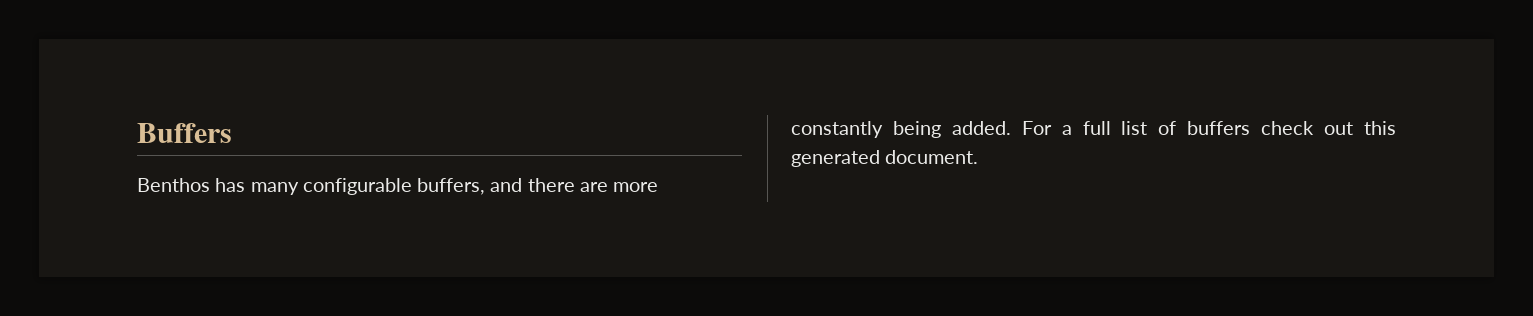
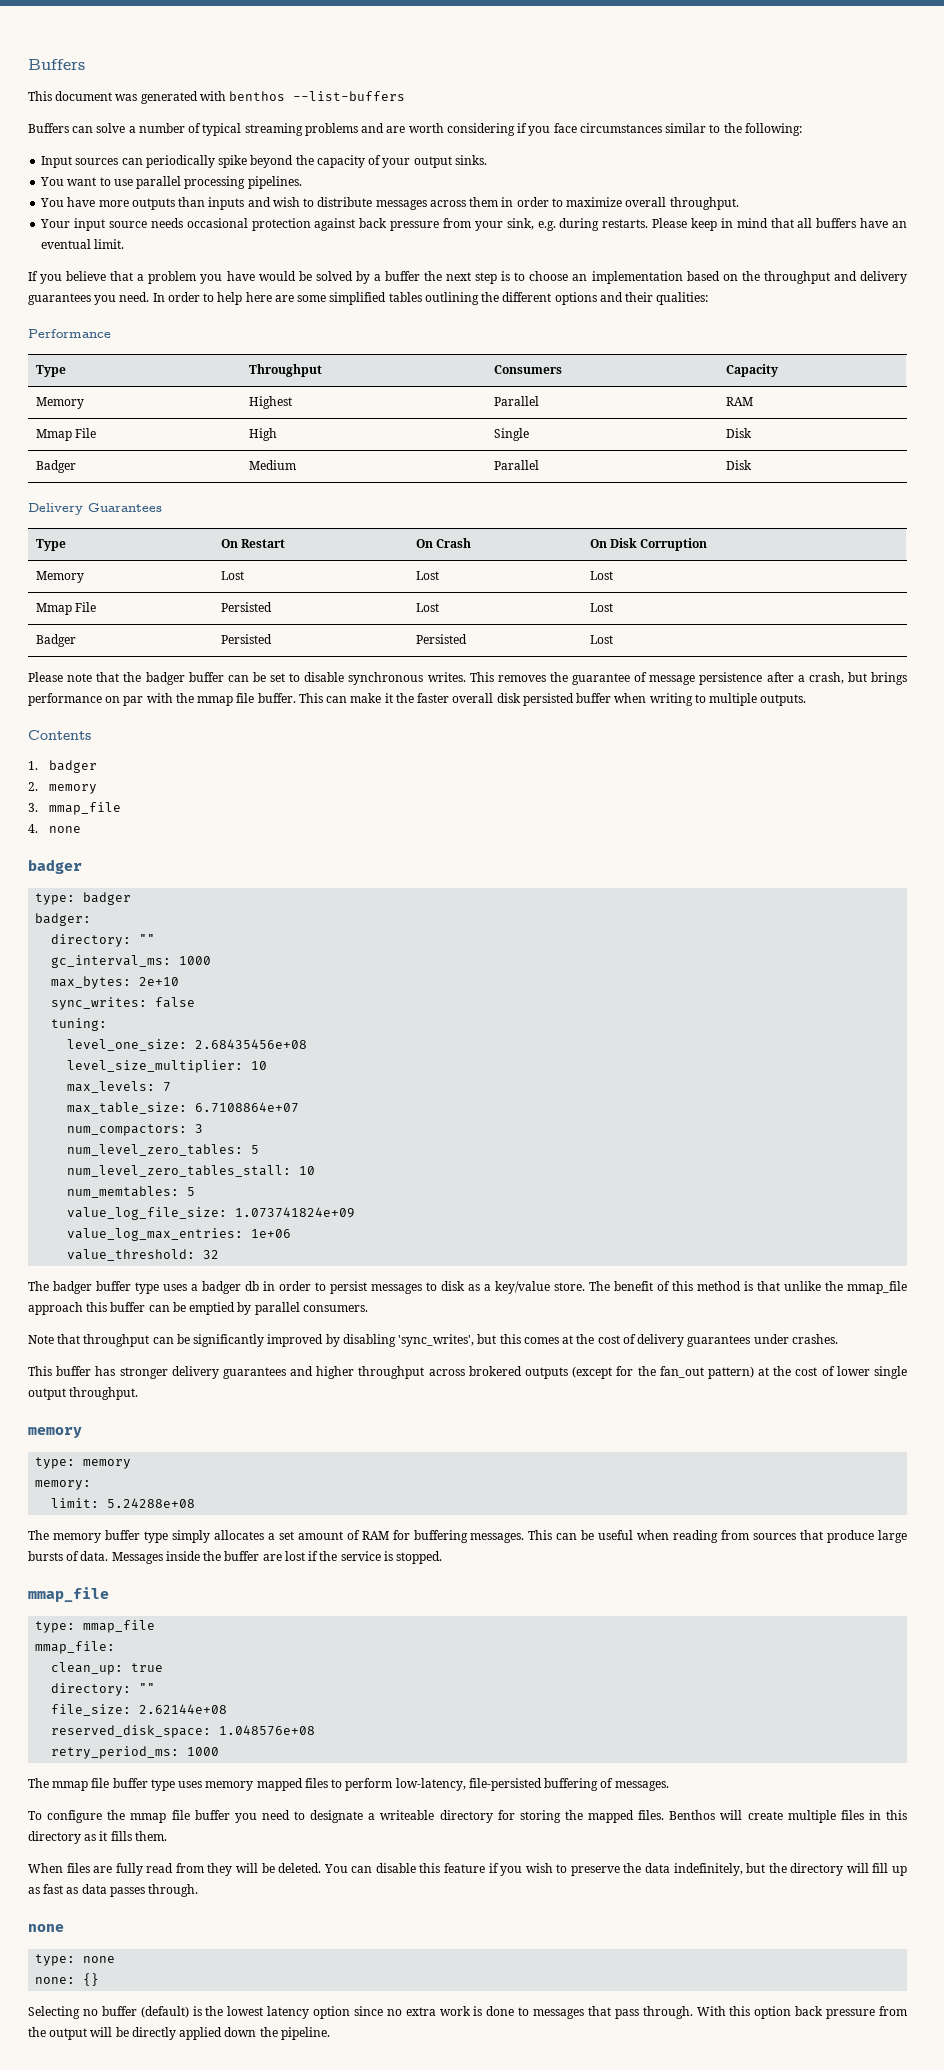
[137,178,659,195] [791,121,1396,138] [791,150,979,167] Benthos has many configurable buffers, and there are more constantly being added. For a full list of buffers check out this generated document. -> [28,91,406,104] [28,123,802,136] [41,155,487,168] [40,176,302,189] [40,197,739,210] [40,218,908,231] [41,239,125,249] [28,271,907,284] [28,292,709,305] [28,329,111,338] [35,365,66,377] [248,364,322,377] [493,365,562,374] [725,364,778,377] [35,397,84,409] [248,396,292,409] [493,396,539,406] [725,397,753,406] [35,428,97,441] [248,428,277,441] [493,428,529,441] [725,428,752,438] [35,460,76,473] [248,460,296,470] [493,460,539,470] [725,460,752,470] [28,503,162,515] [35,539,66,551] [220,539,286,548] [415,538,472,548] [589,538,708,551] [35,571,84,583] [220,571,244,580] [415,571,439,580] [589,571,613,580] [35,602,97,615] [220,602,272,612] [415,603,439,612] [589,603,613,612] [35,634,76,647] [220,634,272,644] [415,634,467,644] [589,635,613,644] [28,672,907,685] [28,693,807,706] [28,730,91,740] [28,760,97,773] [28,782,97,794] [28,802,121,815] [28,824,81,833] [28,859,82,874] [35,892,132,905] [35,913,92,926] [51,934,156,947] [51,955,212,968] [51,976,180,989] [51,997,196,1010] [51,1018,108,1031] [67,1039,308,1051] [67,1060,268,1073] [67,1081,172,1093] [67,1102,300,1114] [67,1124,204,1136] [67,1144,260,1156] [67,1165,316,1177] [67,1186,196,1198] [67,1207,356,1220] [67,1228,292,1241] [67,1249,220,1261] [28,1281,907,1294] [28,1302,368,1315] [28,1334,838,1347] [28,1366,907,1379] [28,1387,139,1400] [28,1427,82,1438] [35,1457,132,1469] [35,1480,92,1490] [51,1498,196,1508] [28,1530,908,1543] [28,1551,443,1564] [28,1587,109,1602] [35,1620,156,1633] [35,1641,116,1654] [51,1662,164,1675] [51,1683,156,1696] [51,1704,228,1716] [51,1725,316,1738] [51,1746,220,1759] [28,1778,669,1791] [28,1810,907,1823] [28,1831,167,1844] [28,1863,907,1876] [28,1884,199,1897] [28,1924,64,1932] [35,1954,116,1966] [35,1973,100,1986] [28,2006,907,2019] [28,2027,330,2040] This document was generated with benthos --list-buffers // Buffers can solve a number of typical streaming problems and are worth considering if you face circumstances similar to the following: // Input sources can periodically spike beyond the capacity of your output sinks. // You want to use parallel processing pipelines. // You have more outputs than inputs and wish to distribute messages across them in order to maximize overall throughput. // Your input source needs occasional protection against back pressure from your sink, e.g. during restarts. Please keep in mind that all buffers have an eventual limit. // If you believe that a problem you have would be solved by a buffer the next step is to choose an implementation based on the throughput and delivery guarantees you need. In order to help here are some simplified tables outlining the different options and their qualities: // Performance // Type | Throughput | Consumers | Capacity // Memory | Highest | Parallel | RAM // Mmap File | High | Single | Disk // Badger | Medium | Parallel | Disk // Delivery Guarantees // Type | On Restart | On Crash | On Disk Corruption // Memory | Lost | Lost | Lost // Mmap File | Persisted | Lost | Lost // Badger | Persisted | Persisted | Lost // Please note that the badger buffer can be set to disable synchronous writes. This removes the guarantee of message persistence after a crash, but brings performance on par with the mmap file buffer. This can make it the faster overall disk persisted buffer when writing to multiple outputs. // Contents // 1. badger // 2. memory // 3. mmap_file // 4. none // badger // type: badger // badger: // directory: "" // gc_interval_ms: 1000 // max_bytes: 2e+10 // sync_writes: false // tuning: // level_one_size: 2.68435456e+08 // level_size_multiplier: 10 // max_levels: 7 // max_table_size: 6.7108864e+07 // num_compactors: 3 // num_level_zero_tables: 5 // num_level_zero_tables_stall: 10 // num_memtables: 5 // value_log_file_size: 1.073741824e+09 // value_log_max_entries: 1e+06 // value_threshold: 32 // The badger buffer type uses a badger db in order to persist messages to disk as a key/value store. The benefit of this method is that unlike the mmap_file approach this buffer can be emptied by parallel consumers. // Note that throughput can be significantly improved by disabling 'sync_writes', but this comes at the cost of delivery guarantees under crashes. // This buffer has stronger delivery guarantees and higher throughput across brokered outputs (except for the fan_out pattern) at the cost of lower single output throughput. // memory // type: memory // memory: // limit: 5.24288e+08 // The memory buffer type simply allocates a set amount of RAM for buffering messages. This can be useful when reading from sources that produce large bursts of data. Messages inside the buffer are lost if the service is stopped. // mmap_file // type: mmap_file // mmap_file: // clean_up: true // directory: "" // file_size: 2.62144e+08 // reserved_disk_space: 1.048576e+08 // retry_period_ms: 1000 // The mmap file buffer type uses memory mapped files to perform low-latency, file-persisted buffering of messages. // To configure the mmap file buffer you need to designate a writeable directory for storing the mapped files. Benthos will create multiple files in this directory as it fills them. // When files are fully read from they will be deleted. You can disable this feature if you wish to preserve the data indefinitely, but the directory will fill up as fast as data passes through. // none // type: none // none: {} // Selecting no buffer (default) is the lowest latency option since no extra work is done to messages that pass through. With this option back pressure from the output will be directly applied down the pipeline.

